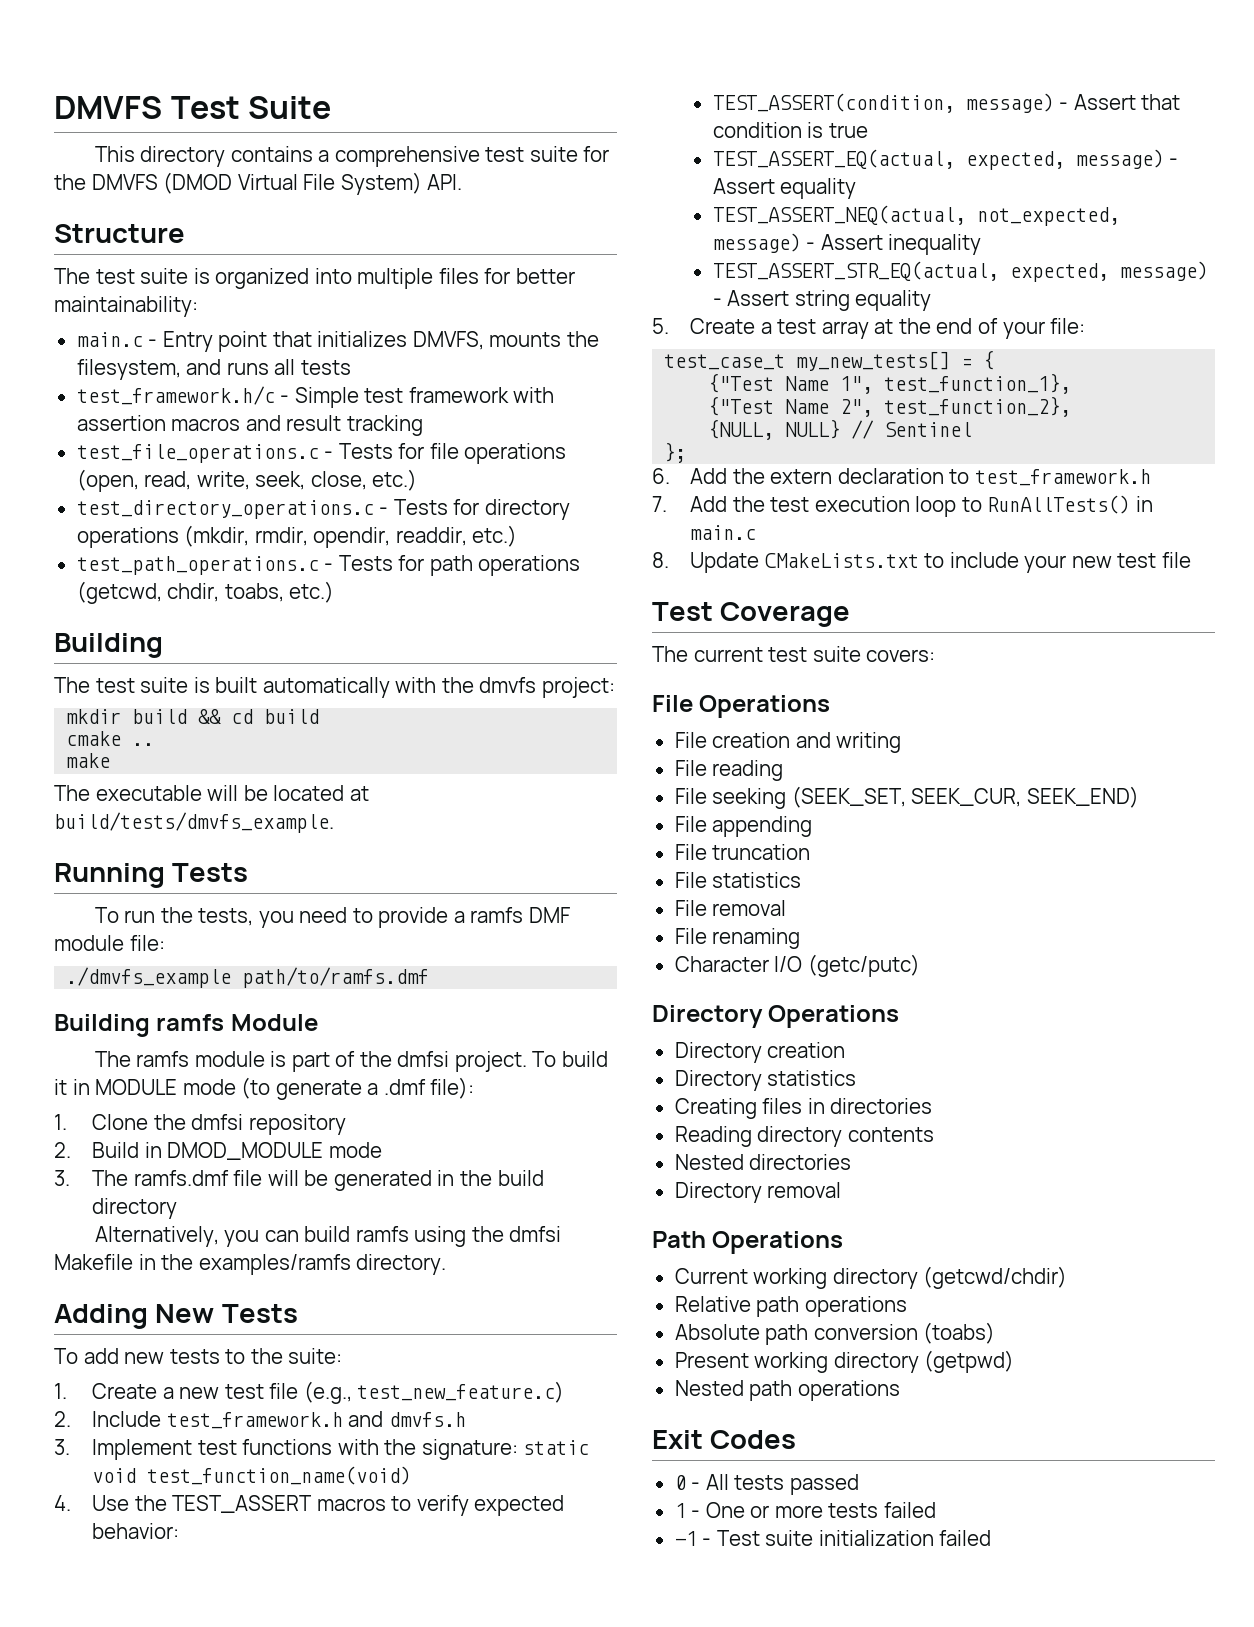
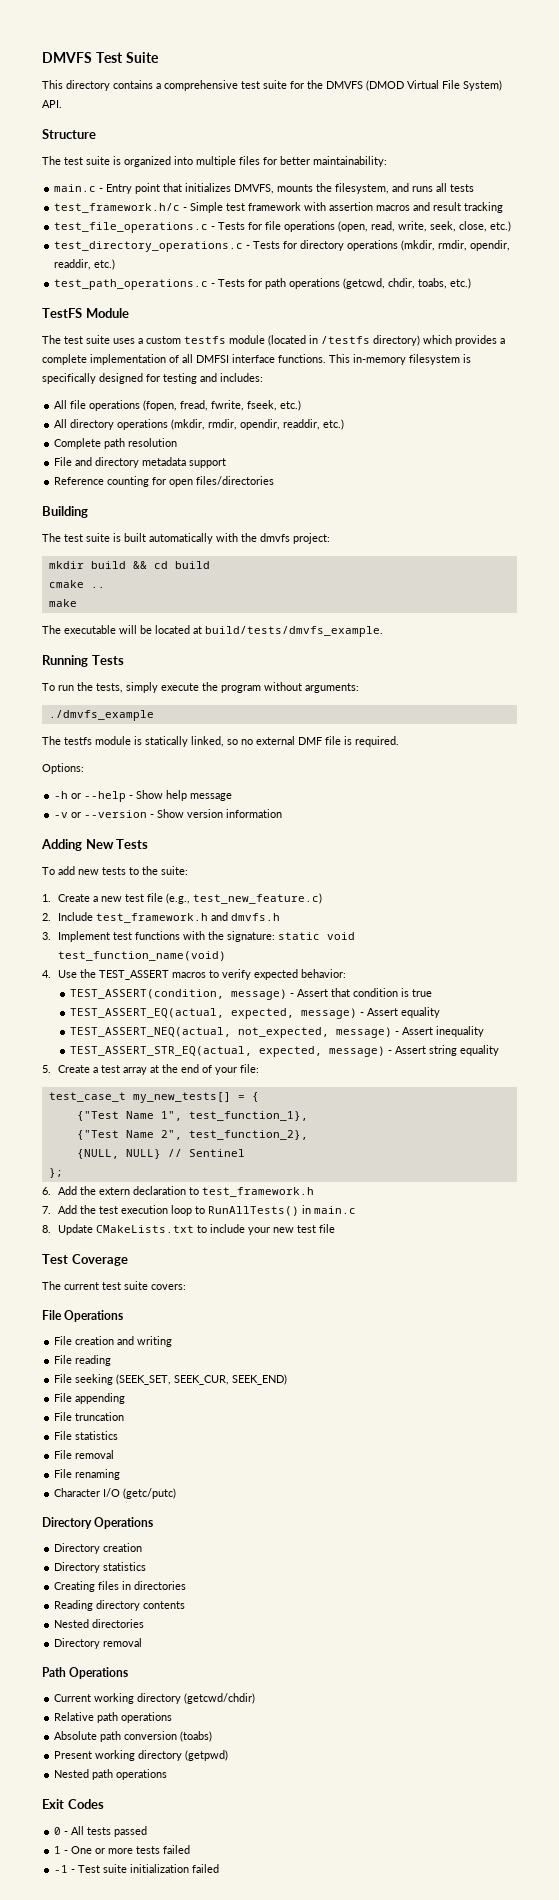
(335, 592) none -> [42,308,129,318] [42,335,505,346] [42,354,471,365] [42,373,263,384] [54,400,302,411] [54,419,345,430] [54,438,178,449] [54,457,227,468] [54,476,275,487] // TestFS Module // The test suite uses a custom testfs module (located in /testfs directory) which provides a complete implementation of all DMFSI interface functions. This in-memory filesystem is specifically designed for testing and includes: // All file operations (fopen, fread, fwrite, fseek, etc.) // All directory operations (mkdir, rmdir, opendir, readdir, etc.) // Complete path resolution // File and directory metadata support // Reference counting for open files/directories
[258,907,570,928] [54,935,165,951] [66,967,430,988] [54,1014,318,1037] [94,1051,190,1067] you need to provide a ramfs DMF module file: // ./dmvfs_example path/to/ramfs.dmf // Building ramfs Module // The ramfs -> [126,682,359,693] [48,710,154,721] [42,736,92,745] simply execute the program without arguments: // ./dmvfs_example // The testfs
[291,1051,608,1072] [54,1077,475,1100] [54,1114,346,1135] [54,1142,382,1160] [54,1170,544,1191] [92,1198,178,1219] [94,1226,562,1247] [54,1254,447,1275] part of the dmfsi project. To build it in MODULE mode (to generate a .dmf file): // 1. Clone the dmfsi repository // 2. Build in DMOD_MODULE mode // 3. The ramfs.dmf file will be generated in the build directory // Alternatively, you can build ramfs using the dmfsi Makefile in the examples/ramfs directory. -> [145,736,399,747] [42,763,84,774] [54,790,233,802] [54,809,283,818] statically linked, so no external DMF file is required. // Options: // -h or --help - Show help message // -v or --version - Show version information

